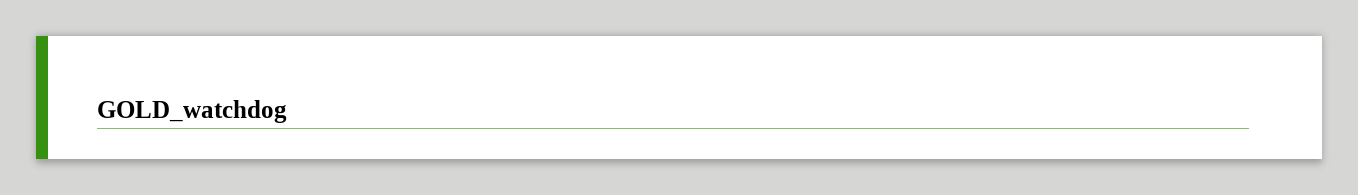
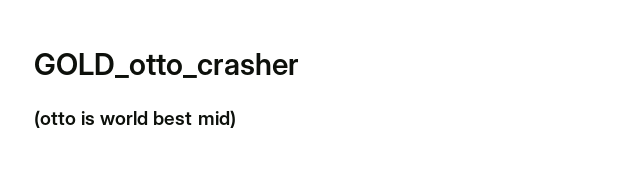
[97,100,287,123] GOLD_watchdog -> [34,53,299,78] [34,110,236,128] GOLD_otto_crasher // (otto is world best mid)

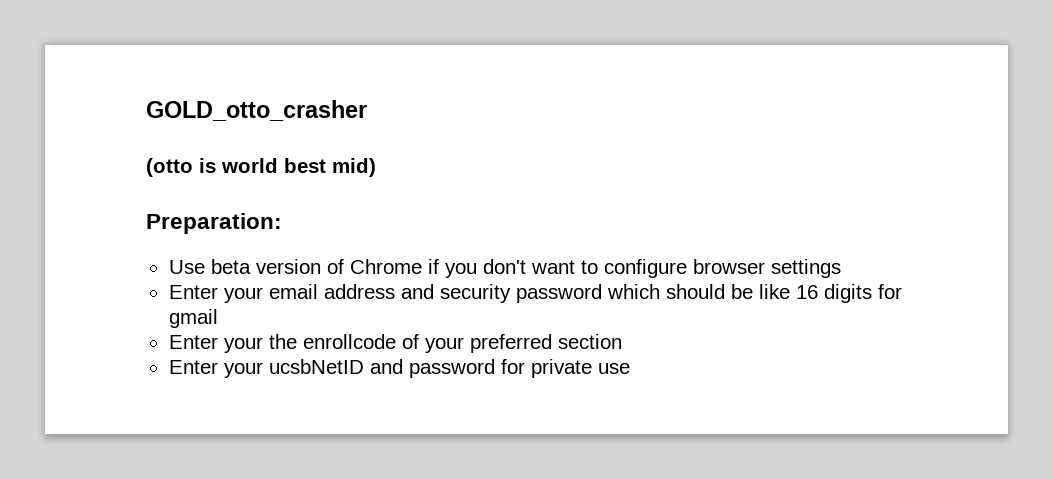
(236, 119) none -> [146,213,282,234] [168,259,841,278] [168,284,902,303] [168,309,218,328] [168,334,622,353] [168,359,630,378] // Preparation: // Use beta version of Chrome if you don't want to configure browser settings // Enter your email address and security password which should be like 16 digits for gmail // Enter your the enrollcode of your preferred section // Enter your ucsbNetID and password for private use

